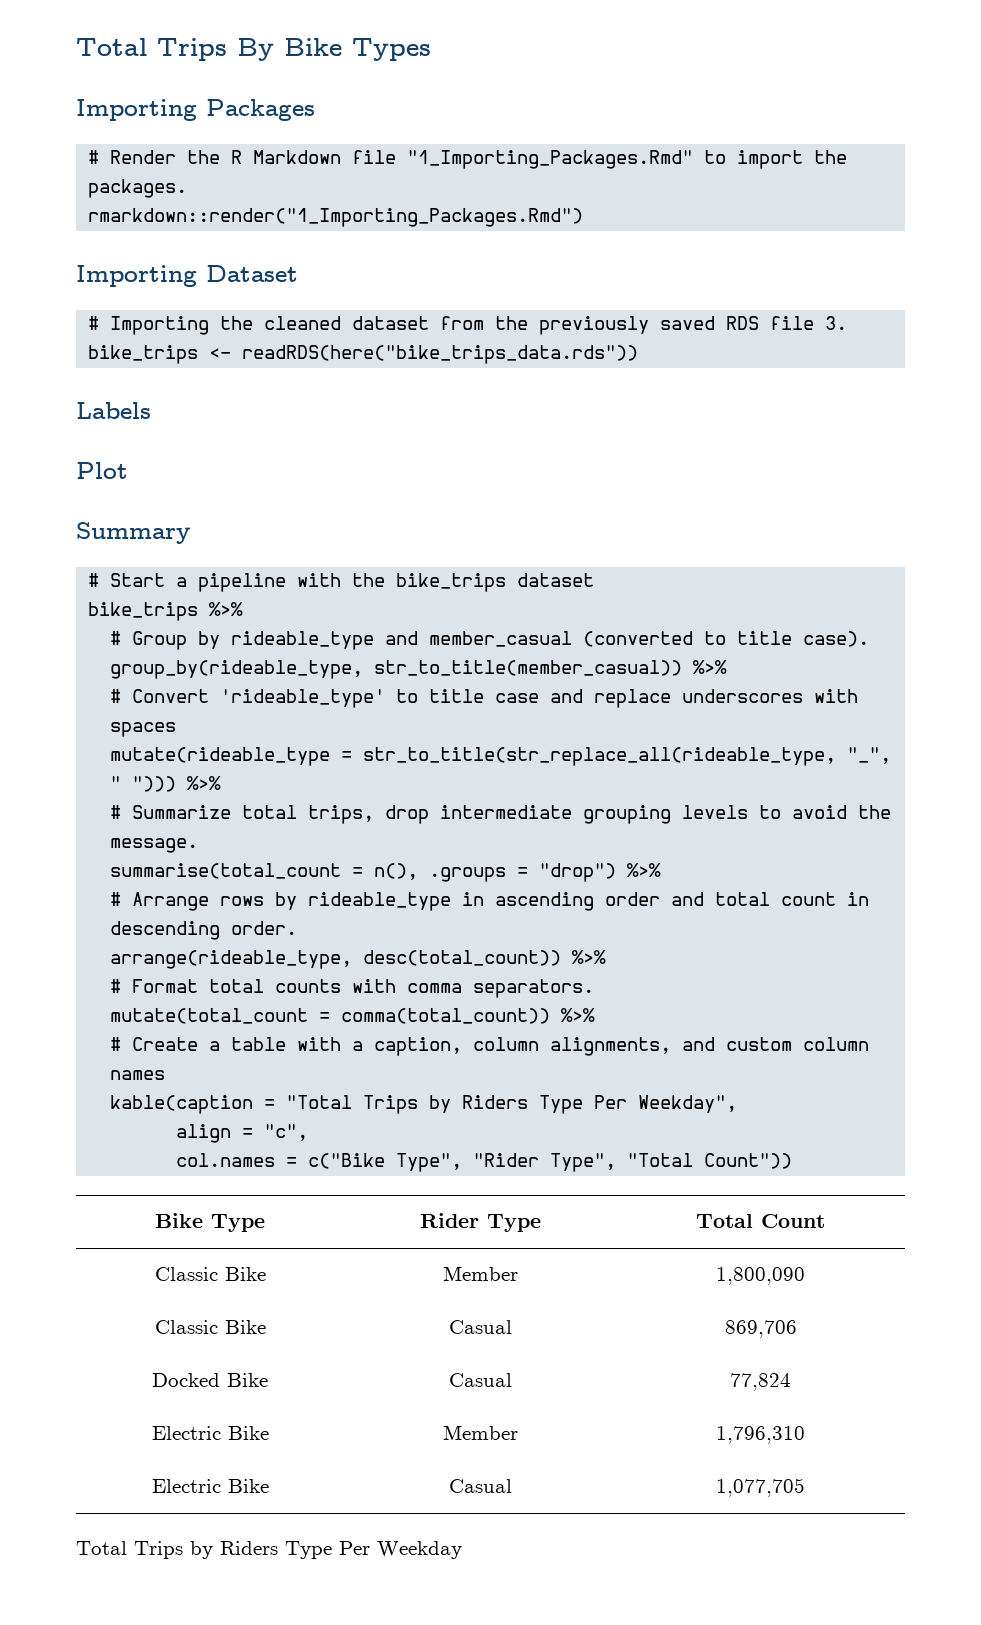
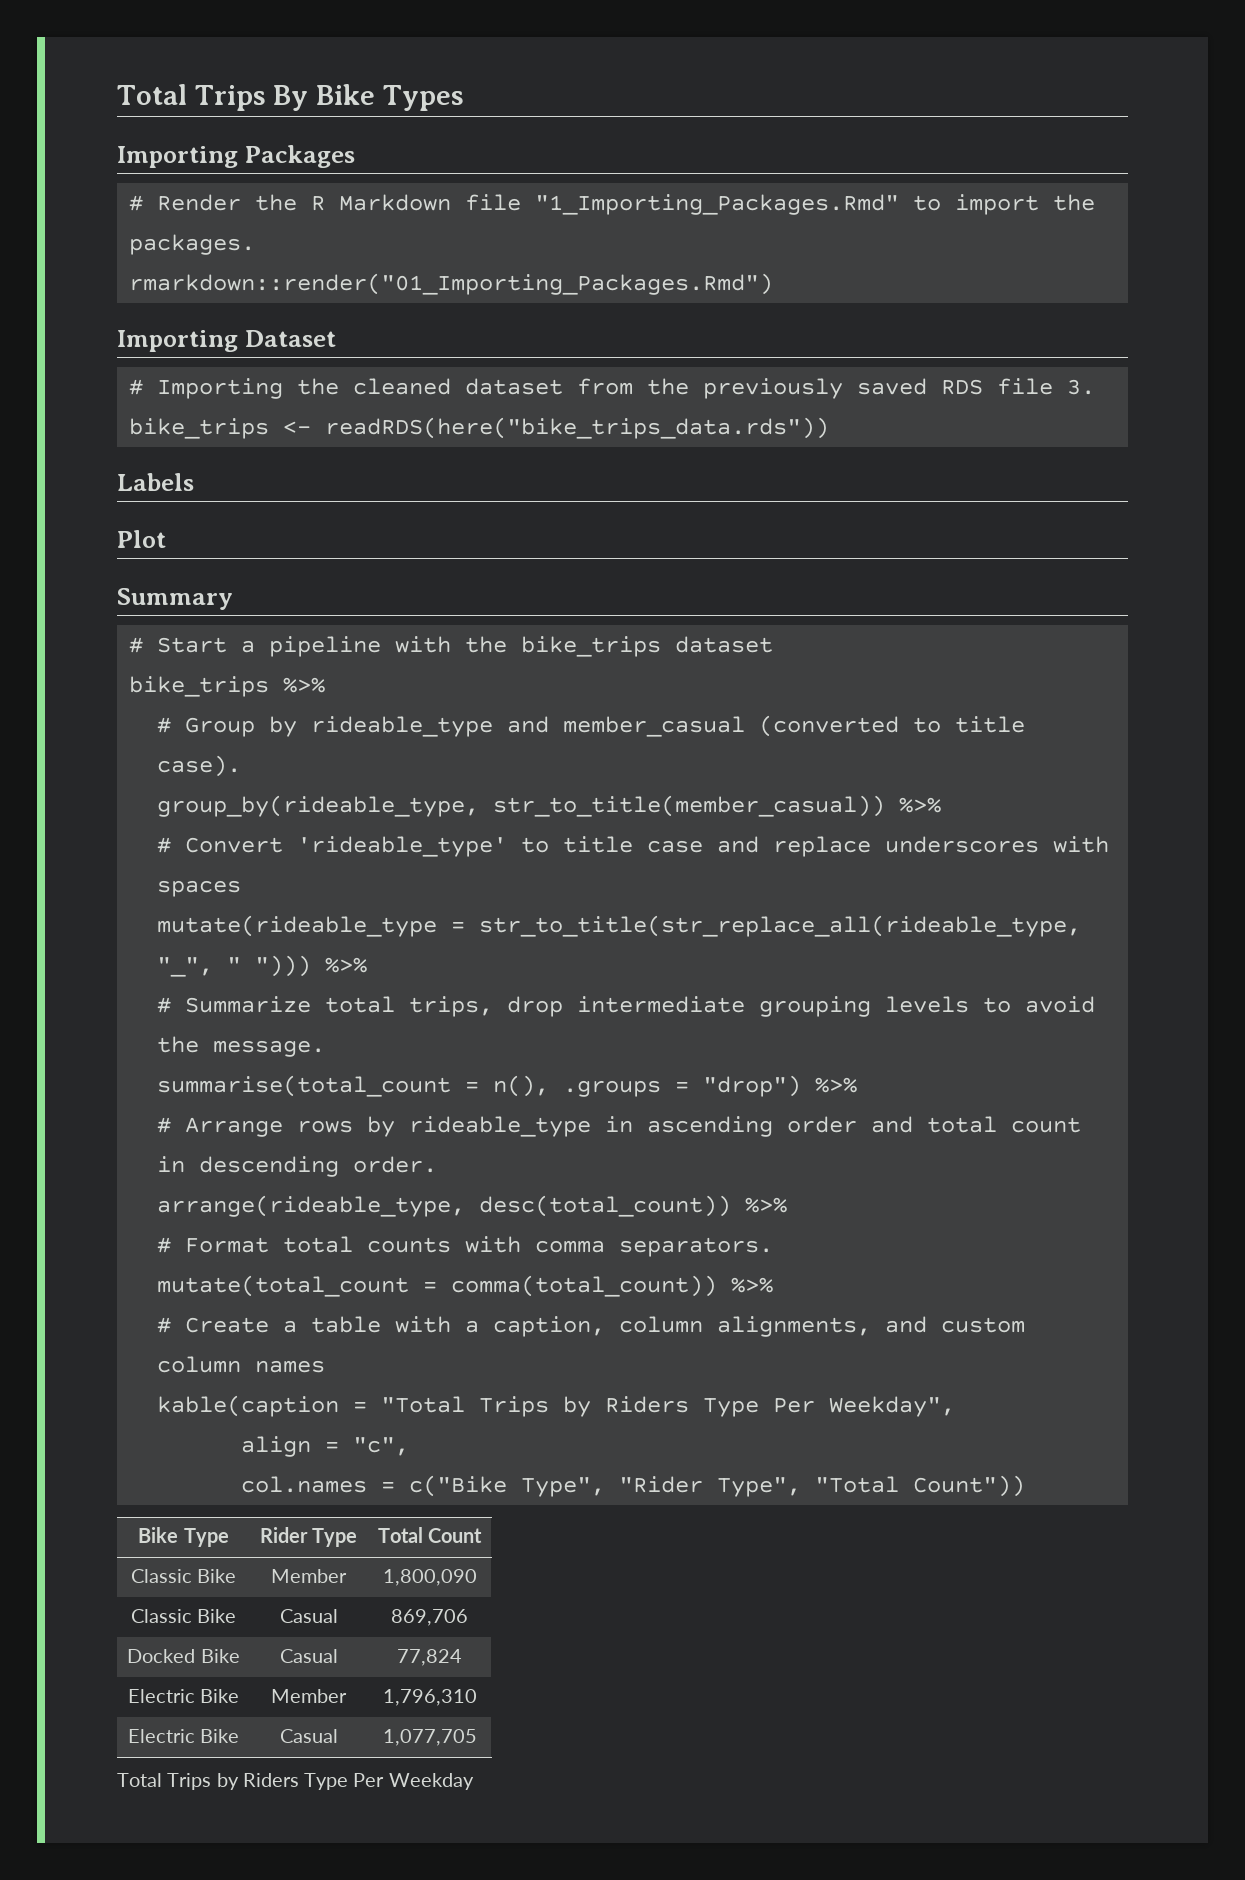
[88,208,584,227] rmarkdown::render("1_Importing_Packages.Rmd") -> [128,273,773,295] rmarkdown::render("01_Importing_Packages.Rmd")

